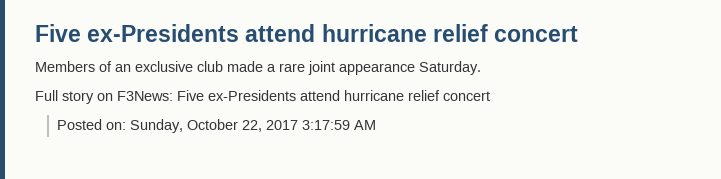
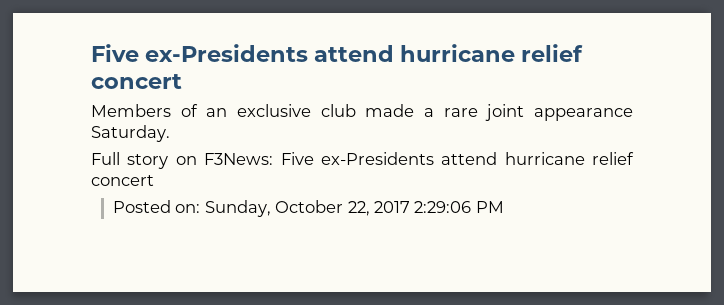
[302,120,377,130] 3:17:59 AM -> [414,201,504,213] 2:29:06 PM

